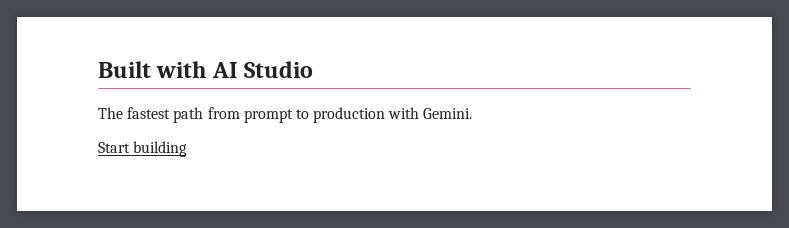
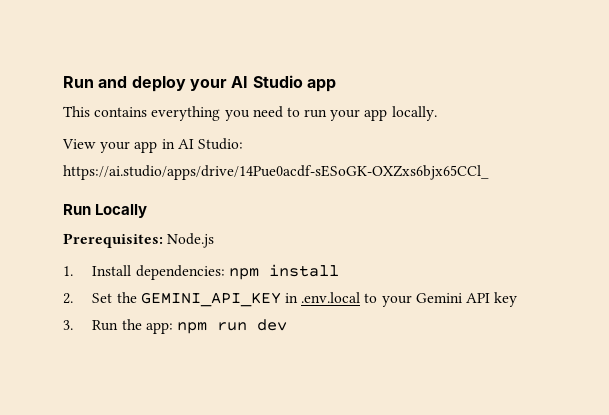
[98,61,314,78] [98,107,473,123] [98,141,188,157] Built with AI Studio // The fastest path from prompt to production with Gemini. // Start building -> [63,75,336,92] [63,106,437,121] [62,138,243,153] [63,165,489,180] [63,204,148,218] [63,233,215,248] [63,264,339,280] [63,292,518,307] [63,319,288,334] Run and deploy your AI Studio app // This contains everything you need to run your app locally. // View your app in AI Studio: https://ai.studio/apps/drive/14Pue0acdf-sESoGK-OXZxs6bjx65CCl_ // Run Locally // Prerequisites: Node.js // 1. Install dependencies: npm install // 2. Set the GEMINI_API_KEY in .env.local to your Gemini API key // 3. Run the app: npm run dev

